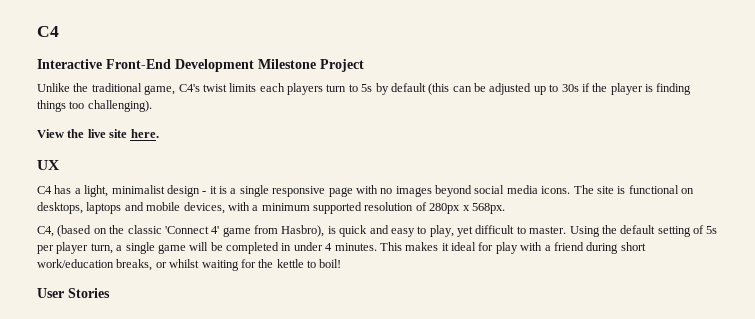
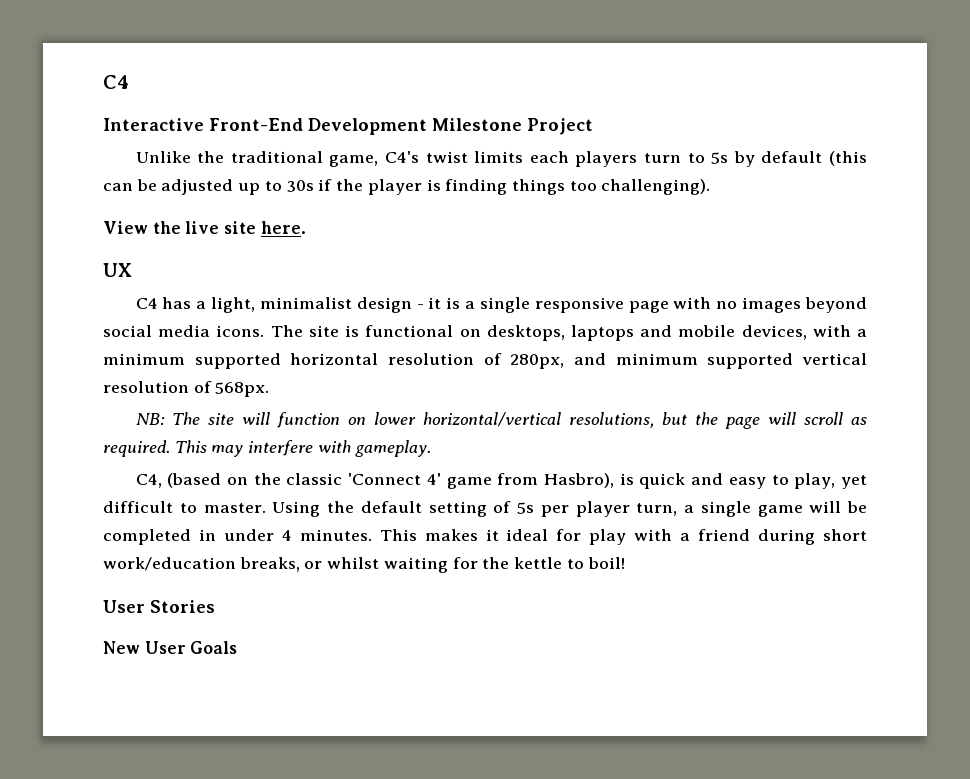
[364,202,505,214] resolution of 280px x 568px. -> [290,353,867,369] [103,381,270,397] [135,412,867,429] [103,440,431,457] horizontal resolution of 280px, and minimum supported vertical resolution of 568px. // NB: The site will function on lower horizontal/vertical resolutions, but the page will scroll as required. This may interfere with gameplay.
(110, 293) none -> [103,641,238,654] // New User Goals

